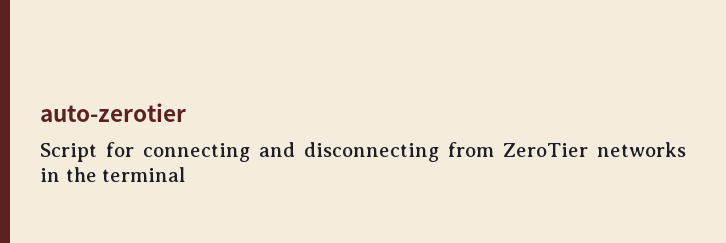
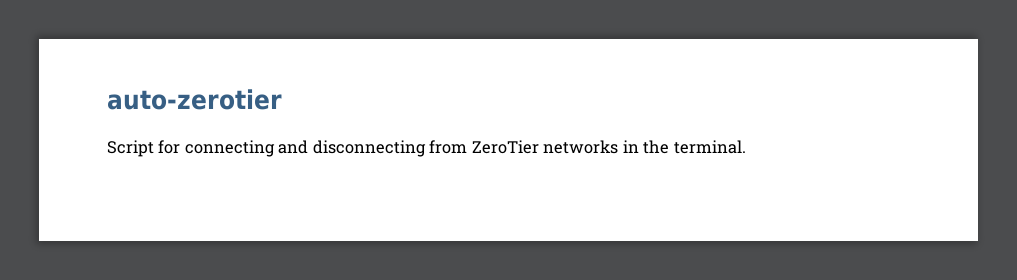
[102,167,186,182] terminal -> [673,140,746,154] terminal.

